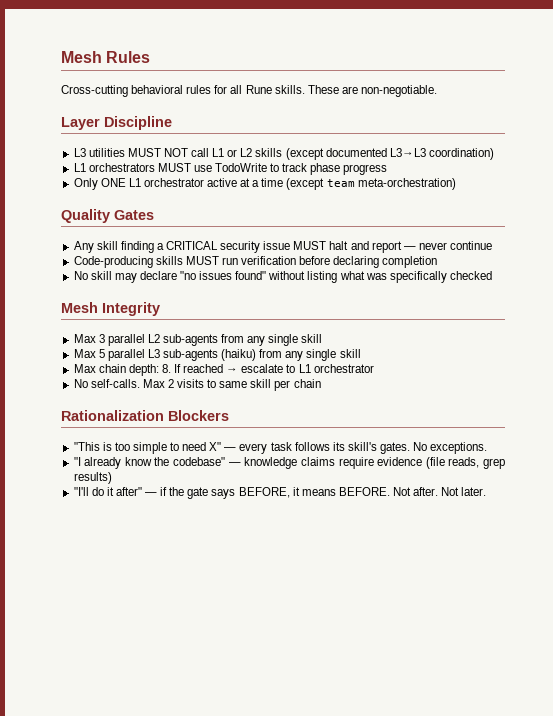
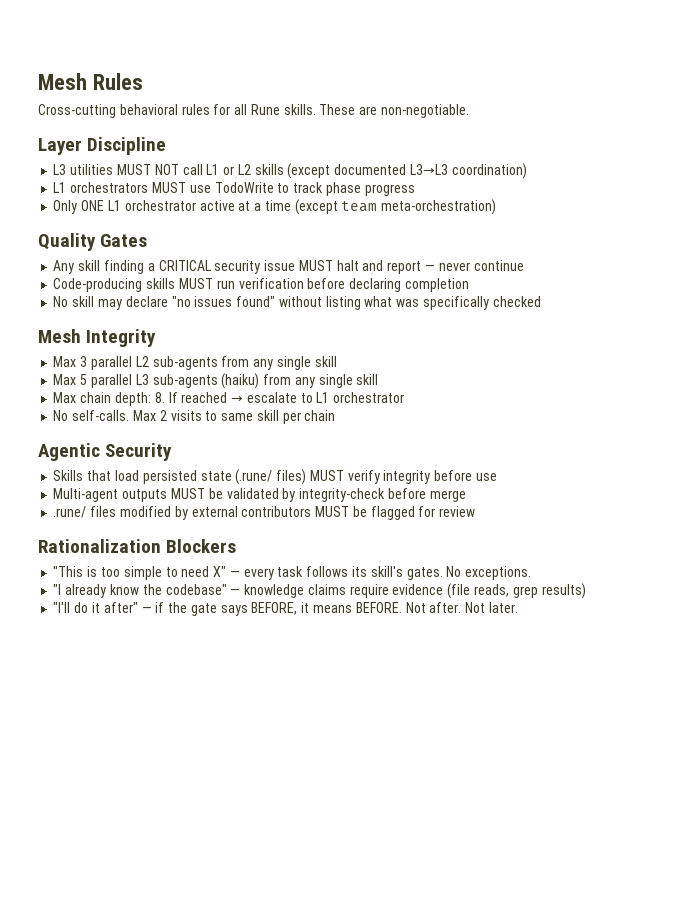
(321, 383) none -> [38,443,173,461] [53,469,497,485] [53,488,466,502] [53,506,476,520] // Agentic Security // Skills that load persisted state (.rune/ files) MUST verify integrity before use // Multi-agent outputs MUST be validated by integrity-check before merge // .rune/ files modified by external contributors MUST be flagged for review

